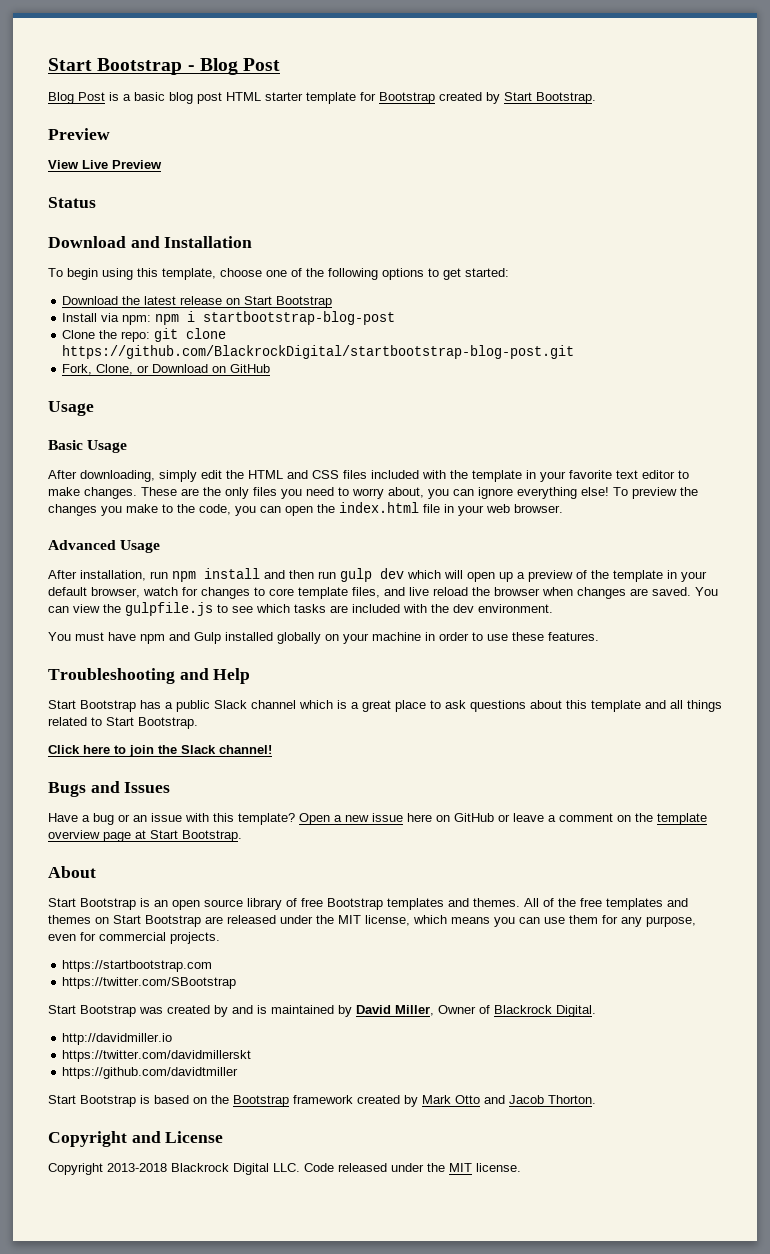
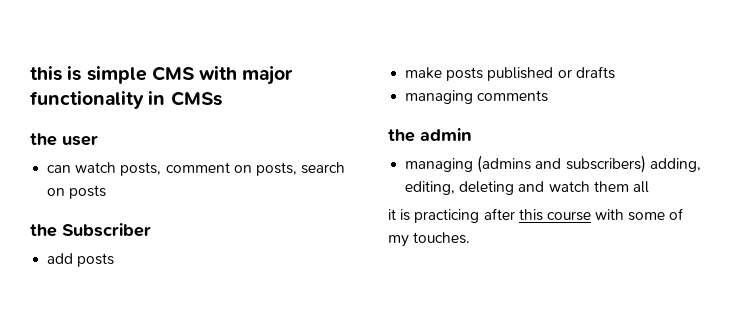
[48,58,281,75] [48,92,596,104] [48,128,110,140] [48,160,162,169] [48,197,96,208] [48,236,253,248] [48,268,509,280] [62,296,333,308] [62,311,396,325] [62,328,227,342] [62,345,575,359] [62,364,271,375] [48,401,94,416] [48,440,128,453] [48,470,689,482] [48,487,698,499] [48,502,563,516] [48,540,161,553] [48,568,707,582] [48,587,718,599] [48,602,553,616] [48,632,599,644] [48,668,251,684] [48,700,722,712] [48,717,198,729] [48,745,272,757] [48,781,171,797] [48,813,707,825] [48,830,242,842] [48,866,96,878] [48,898,688,910] [48,915,696,927] [48,932,220,944] [62,960,213,972] [62,977,237,989] [48,1005,596,1017] [62,1033,173,1045] [62,1050,252,1062] [62,1067,239,1079] [48,1095,596,1107] [48,1131,224,1147] [48,1163,521,1175] Start Bootstrap - Blog Post // Blog Post is a basic blog post HTML starter template for Bootstrap created by Start Bootstrap. // Preview // View Live Preview // Status // Download and Installation // To begin using this template, choose one of the following options to get started: // Download the latest release on Start Bootstrap // Install via npm: npm i startbootstrap-blog-post // Clone the repo: git clone https://github.com/BlackrockDigital/startbootstrap-blog-post.git // Fork, Clone, or Download on GitHub // Usage // Basic Usage // After downloading, simply edit the HTML and CSS files included with the template in your favorite text editor to make changes. These are the only files you need to worry about, you can ignore everything else! To preview the changes you make to the code, you can open the index.html file in your web browser. // Advanced Usage // After installation, run npm install and then run gulp dev which will open up a preview of the template in your default browser, watch for changes to core template files, and live reload the browser when changes are saved. You can view the gulpfile.js to see which tasks are included with the dev environment. // You must have npm and Gulp installed globally on your machine in order to use these features. // Troubleshooting and Help // Start Bootstrap has a public Slack channel which is a great place to ask questions about this template and all things related to Start Bootstrap. // Click here to join the Slack channel! // Bugs and Issues // Have a bug or an issue with this template? Open a new issue here on GitHub or leave a comment on the template overview page at Start Bootstrap. // About // Start Bootstrap is an open source library of free Bootstrap templates and themes. All of the free templates and themes on Start Bootstrap are released under the MIT license, which means you can use them for any purpose, even for commercial projects. // https://startbootstrap.com // https://twitter.com/SBootstrap // Start Bootstrap was created by and is maintained by David Miller, Owner of Blackrock Digital. // http://davidmiller.io // https://twitter.com/davidmillerskt // https://github.com/davidtmiller // Start Bootstrap is based on the Bootstrap framework created by Mark Otto and Jacob Thorton. // Copyright and License // Copyright 2013-2018 Blackrock Digital LLC. Code released under the MIT license. -> [30,66,294,85] [30,91,222,109] [30,133,98,146] [47,162,346,176] [47,185,107,199] [30,223,151,237] [47,253,115,267] [405,66,615,81] [405,90,549,104] [388,128,472,142] [405,155,701,173] [405,181,649,195] [388,208,684,223] [388,232,471,247] this is simple CMS with major functionality in CMSs // the user // can watch posts, comment on posts, search on posts // the Subscriber // add posts // make posts published or drafts // managing comments // the admin // managing (admins and subscribers) adding, editing, deleting and watch them all // it is practicing after this course with some of my touches.

